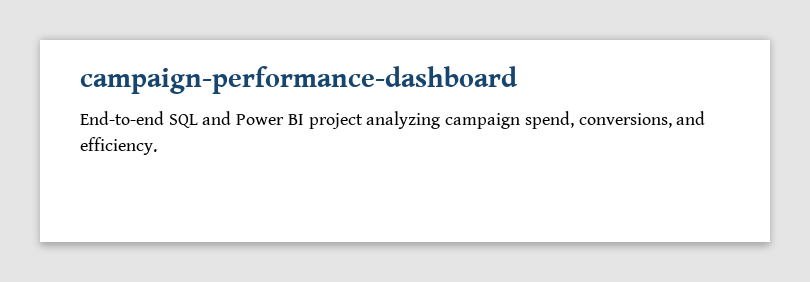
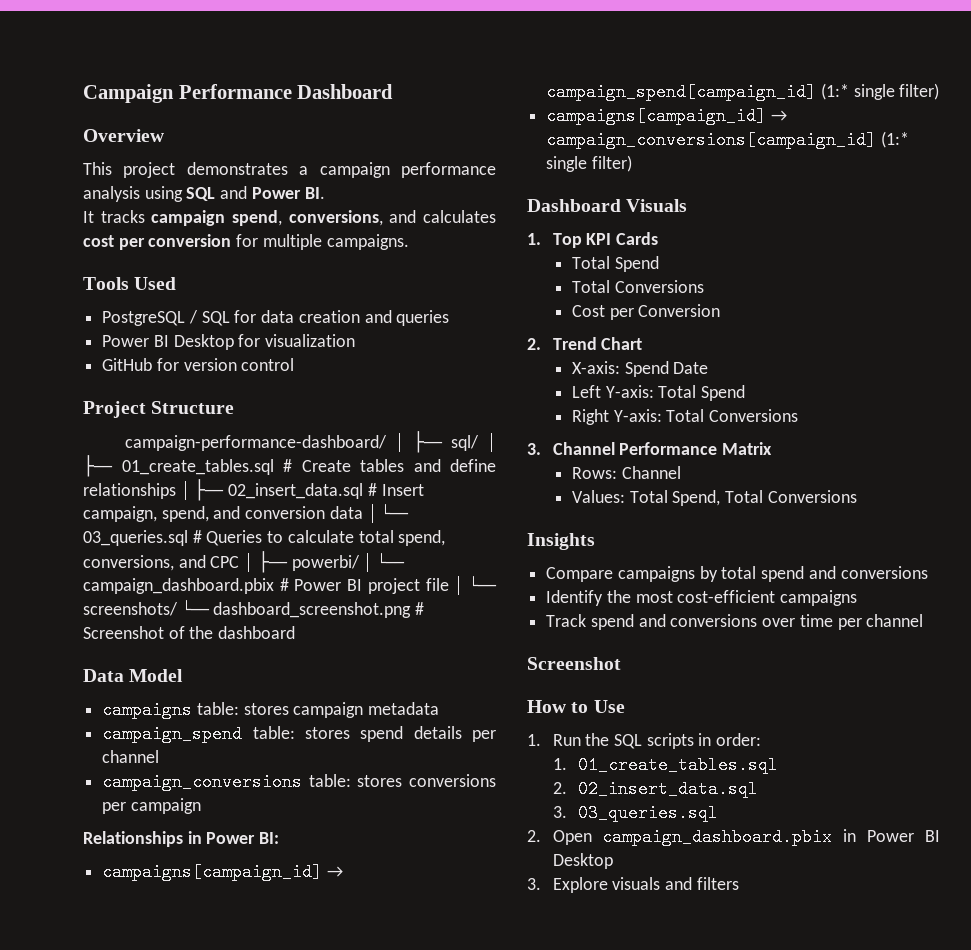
[80,66,518,94] [80,111,706,129] [80,137,157,155] campaign-performance-dashboard // End-to-end SQL and Power BI project analyzing campaign spend, conversions, and efficiency. -> [83,84,394,103] [83,129,164,142] [83,162,496,178] [83,186,325,202] [83,210,497,226] [83,234,409,250] [83,277,177,290] [102,310,450,326] [102,334,356,350] [102,358,295,371] [83,401,235,418] [125,431,497,453] [83,455,496,477] [83,479,424,501] [83,504,410,523] [83,530,446,546] [83,551,406,573] [83,576,498,595] [83,600,425,618] [83,626,296,639] [83,669,184,682] [102,701,440,719] [102,725,497,743] [102,750,160,763] [102,773,496,791] [102,798,201,814] [83,831,280,847] [102,863,343,881] [546,83,940,101] [546,107,787,125] [546,131,909,149] [546,155,632,172] [527,199,688,212] [527,232,659,248] [571,256,659,272] [571,280,704,293] [571,304,721,320] [527,337,643,350] [571,361,709,377] [571,385,745,401] [571,409,798,425] [527,442,773,455] [571,466,681,479] [571,490,857,506] [527,533,595,550] [546,566,928,582] [546,590,858,606] [546,614,924,630] [527,657,621,670] [527,700,625,713] [527,733,762,749] [552,756,779,774] [552,780,759,798] [552,804,719,822] [527,828,940,846] [552,853,613,869] [527,877,739,893] Campaign Performance Dashboard // Overview // This project demonstrates a campaign performance analysis using SQL and Power BI. // It tracks campaign spend, conversions, and calculates cost per conversion for multiple campaigns. // Tools Used // PostgreSQL / SQL for data creation and queries // Power BI Desktop for visualization // GitHub for version control // Project Structure // campaign-performance-dashboard/ │ ├── sql/ │ ├── 01_create_tables.sql # Create tables and define relationships │ ├── 02_insert_data.sql # Insert campaign, spend, and conversion data │ └── 03_queries.sql # Queries to calculate total spend, conversions, and CPC │ ├── powerbi/ │ └── campaign_dashboard.pbix # Power BI project file │ └── screenshots/ └── dashboard_screenshot.png # Screenshot of the dashboard // Data Model // campaigns table: stores campaign metadata // campaign_spend table: stores spend details per channel // campaign_conversions table: stores conversions per campaign // Relationships in Power BI: // campaigns[campaign_id] → campaign_spend[campaign_id] (1:* single filter) // campaigns[campaign_id] → campaign_conversions[campaign_id] (1:* single filter) // Dashboard Visuals // 1. Top KPI Cards // Total Spend // Total Conversions // Cost per Conversion // 2. Trend Chart // X-axis: Spend Date // Left Y-axis: Total Spend // Right Y-axis: Total Conversions // 3. Channel Performance Matrix // Rows: Channel // Values: Total Spend, Total Conversions // Insights // Compare campaigns by total spend and conversions // Identify the most cost-efficient campaigns // Track spend and conversions over time per channel // Screenshot // How to Use // 1. Run the SQL scripts in order: // 1. 01_create_tables.sql // 2. 02_insert_data.sql // 3. 03_queries.sql // 2. Open campaign_dashboard.pbix in Power BI Desktop // 3. Explore visuals and filters

